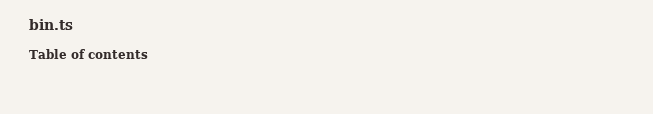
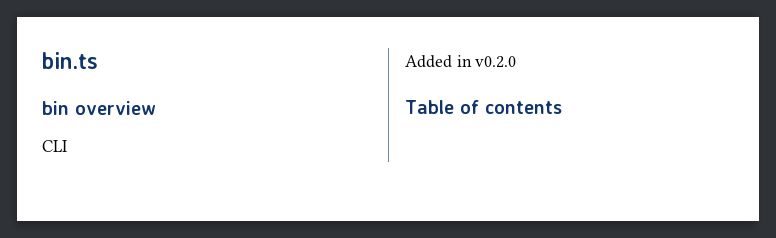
(73, 24) none -> [42,101,156,115] [42,140,67,152] [405,55,517,68] // bin overview // CLI // Added in v0.2.0

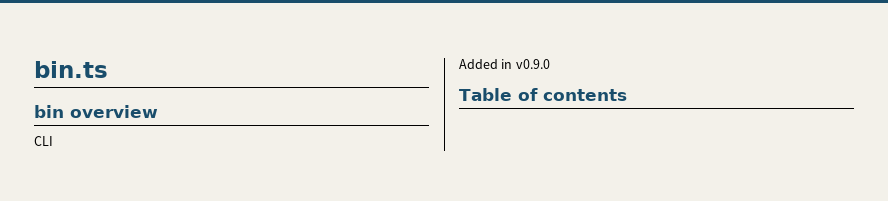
[475,56,517,68] v0.2.0 -> [515,59,550,69] v0.9.0

